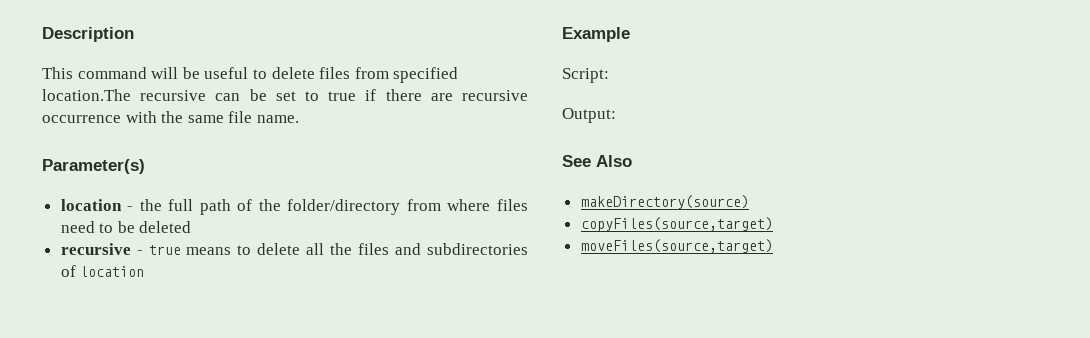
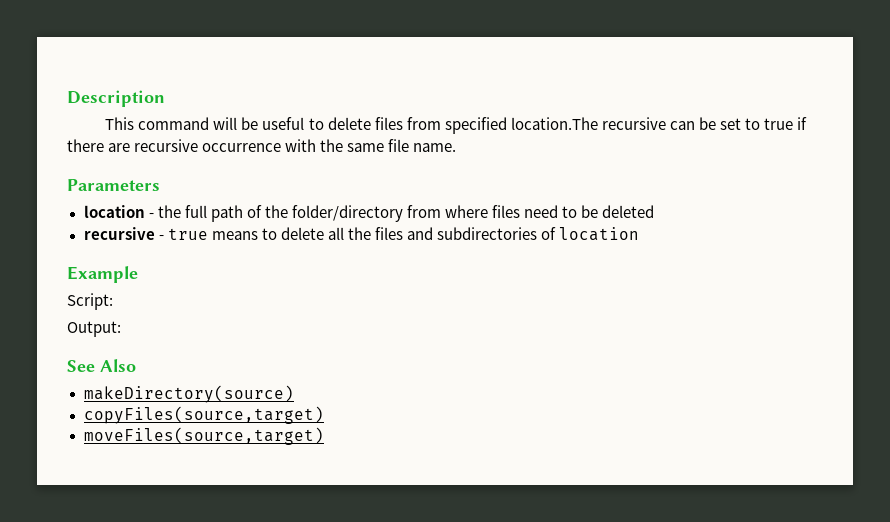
[42,159,145,174] Parameter(s) -> [67,179,160,191] Parameters

